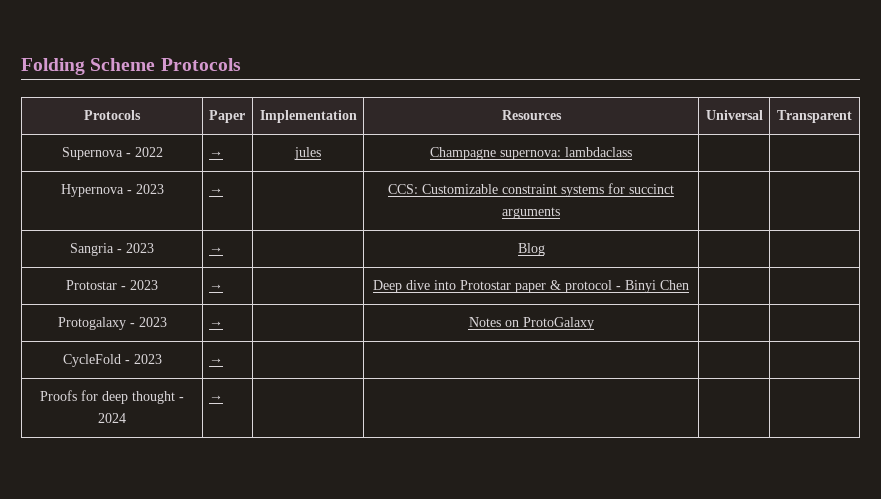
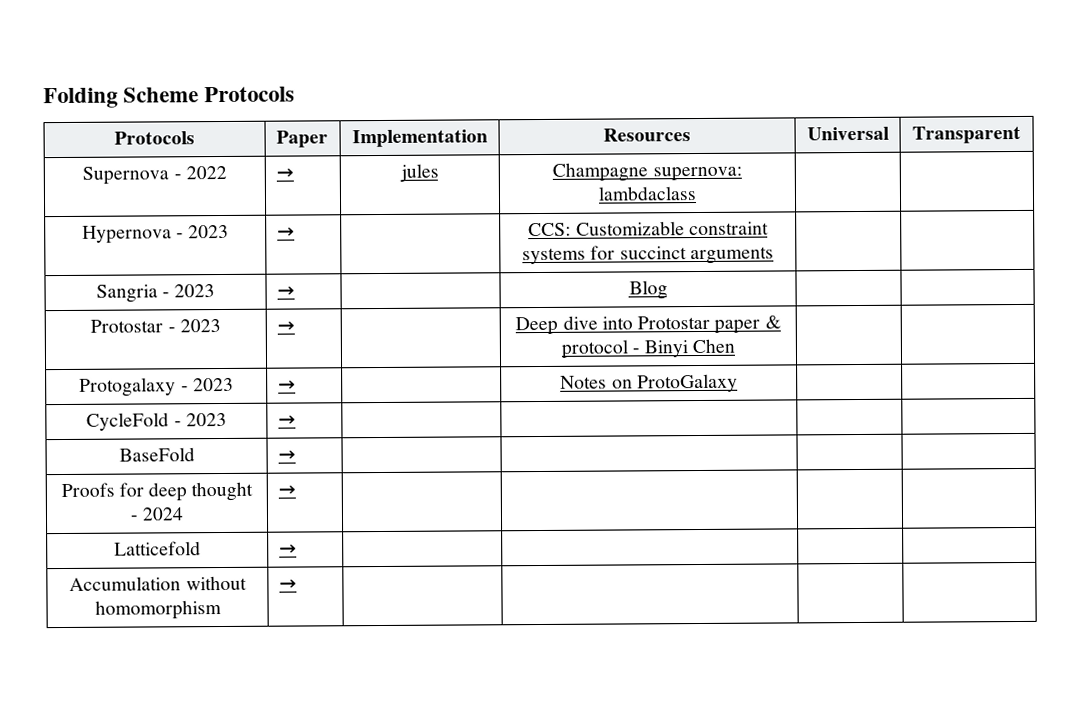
(223, 361) none -> [118,447,195,462] [277,450,296,461] // BaseFold | → | | | |
(223, 398) none -> [114,541,201,556] [278,544,297,555] [69,575,247,591] [94,600,222,620] [278,579,297,590] // Latticefold | → | | | | // Accumulation without homomorphism | → | | | |

